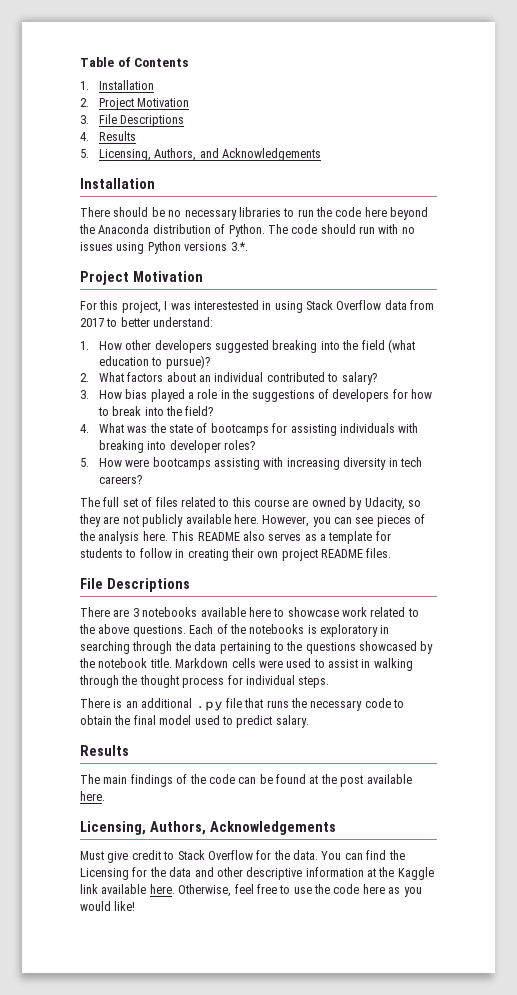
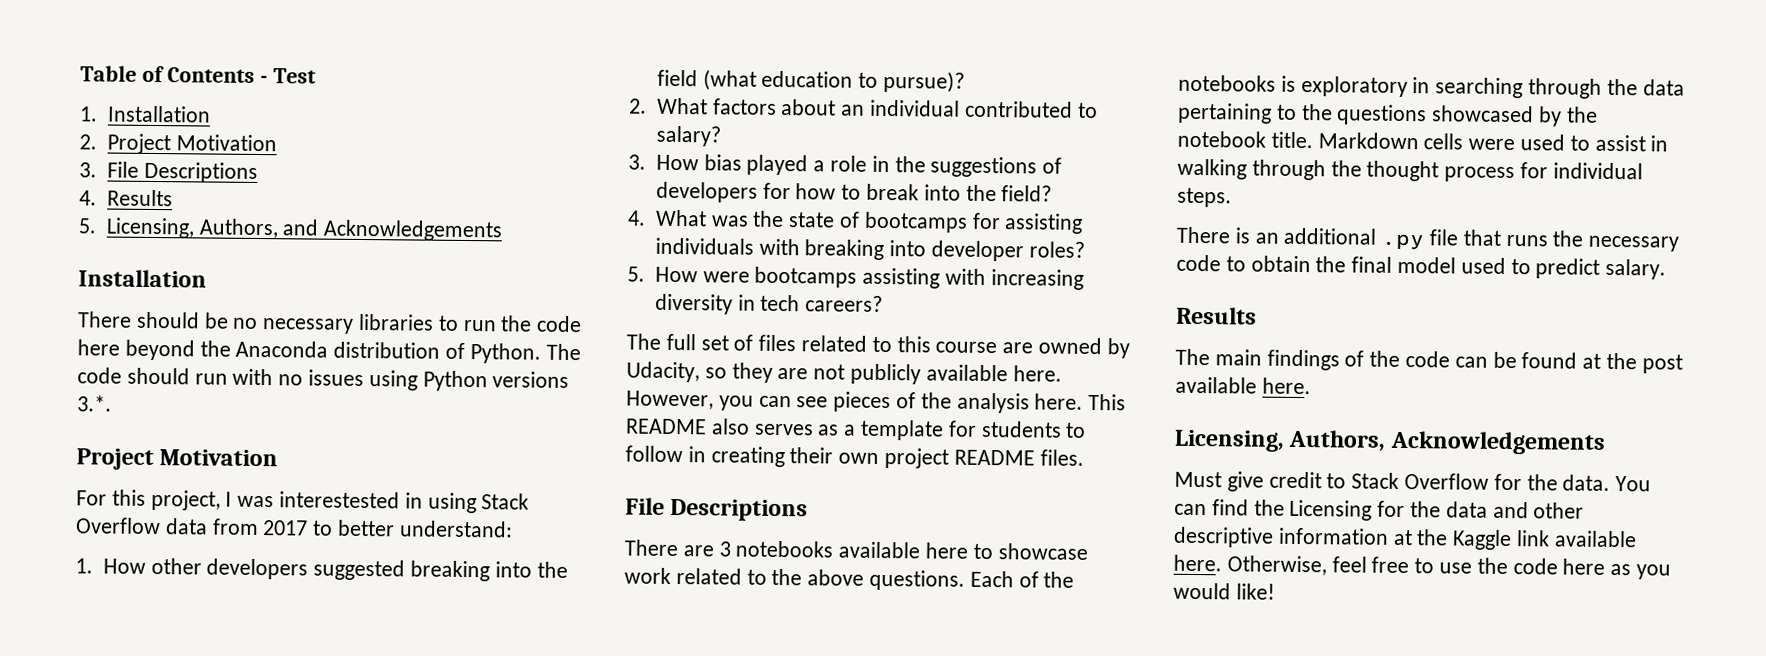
(190, 62) none -> [259,68,316,84] - Test

